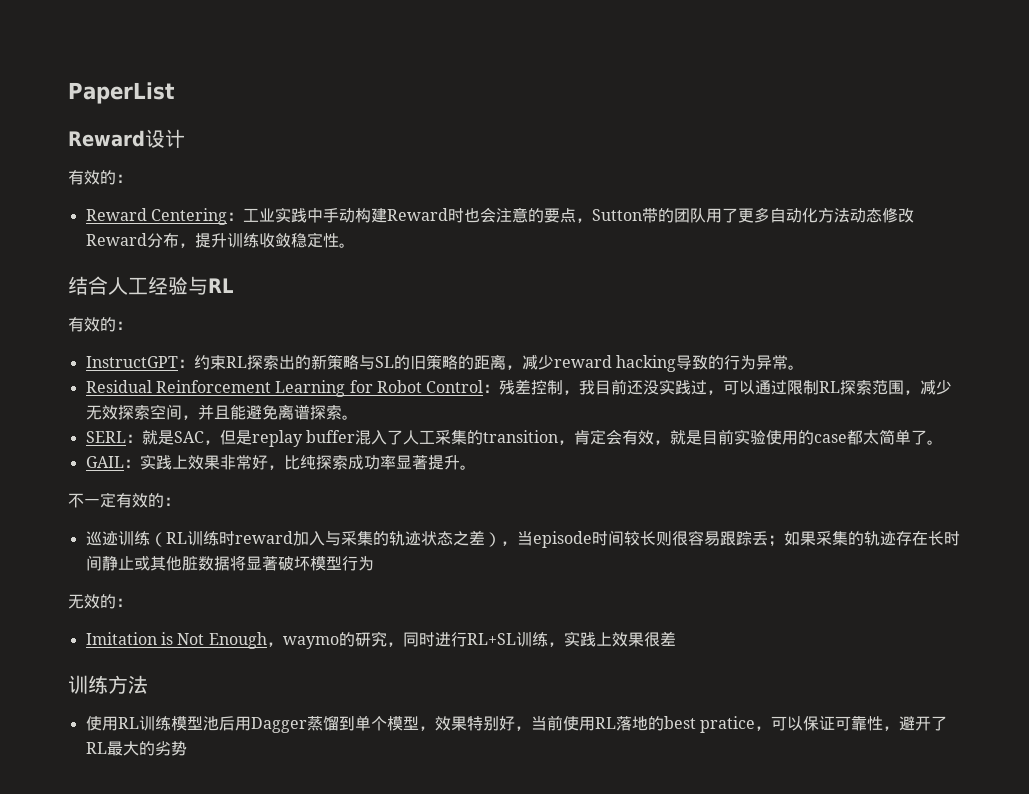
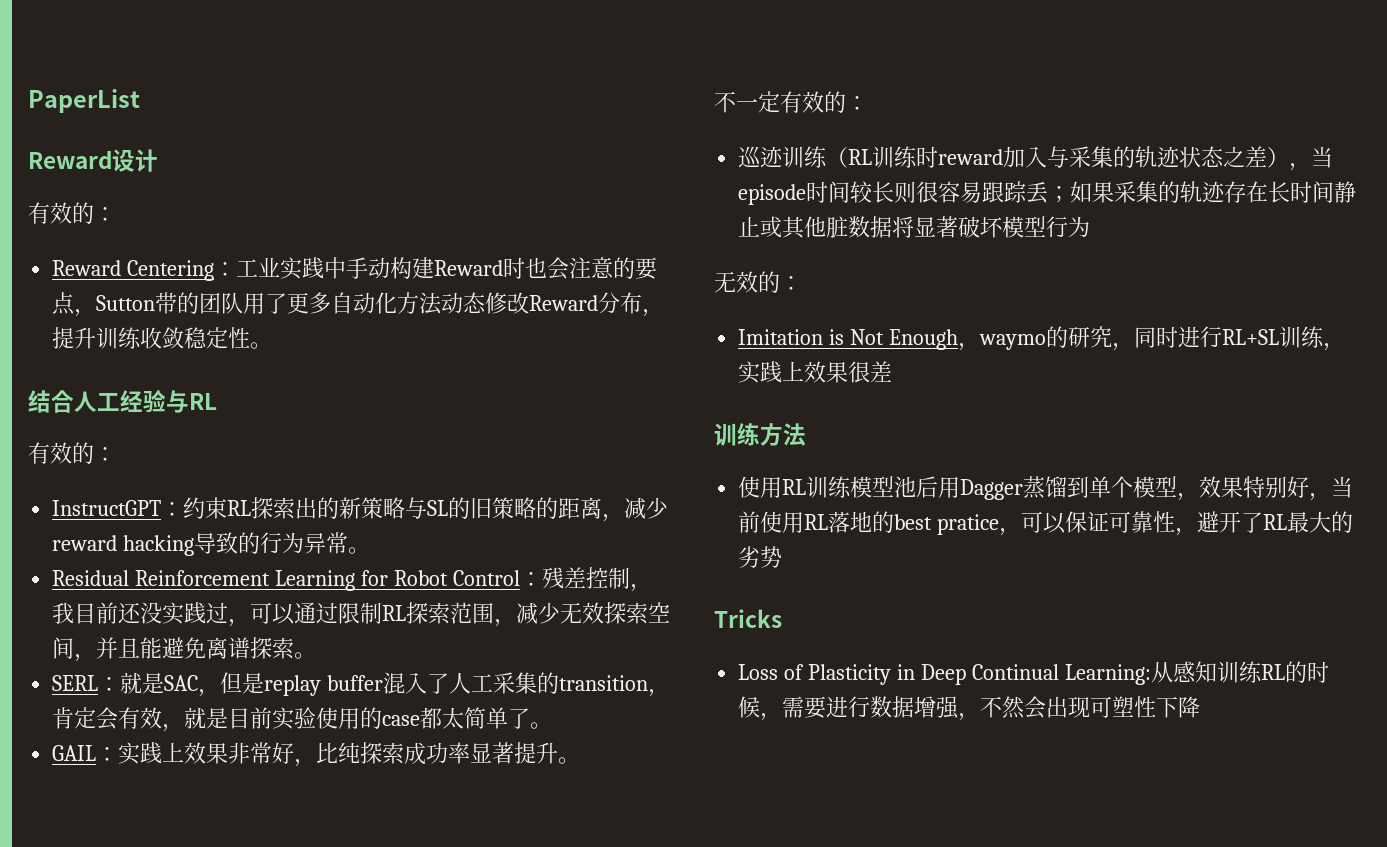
(187, 748) none -> [714,609,782,628] [738,661,1329,685] [738,696,1201,721] // Tricks // Loss of Plasticity in Deep Continual Learning:从感知训练RL的时候，需要进行数据增强，不然会出现可塑性下降

